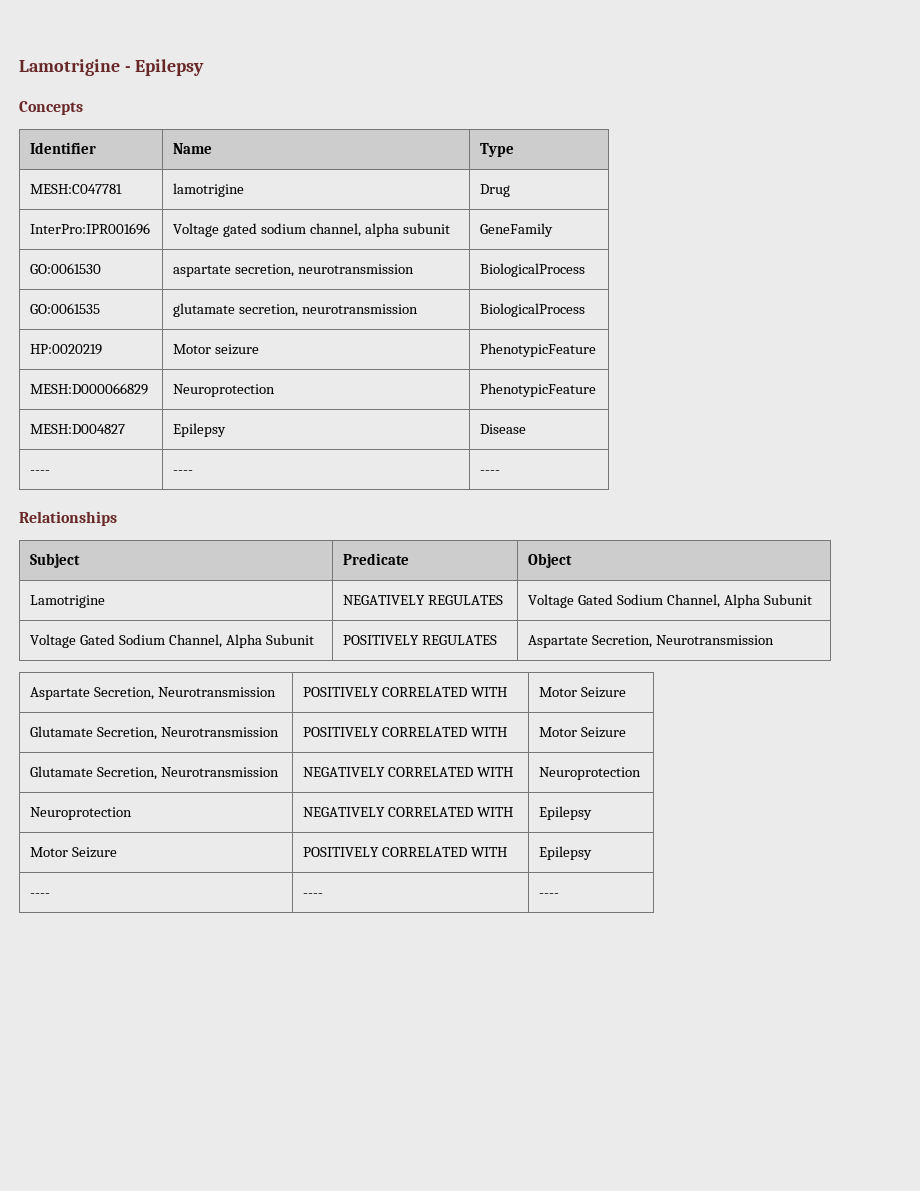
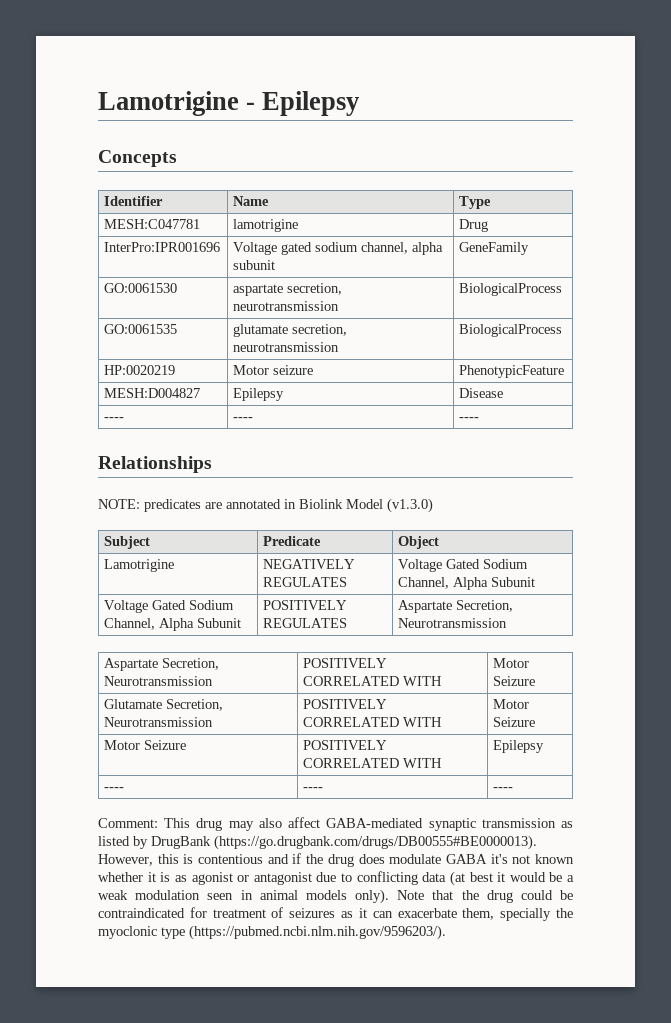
[30,383,149,395] [173,384,276,397] [480,383,597,397] // MESH:D000066829 | Neuroprotection | PhenotypicFeature -> (565, 371) none
(117, 518) none -> [98,498,433,513] // NOTE: predicates are annotated in Biolink Model (v1.3.0)
[30,766,280,780] [303,767,514,777] [539,767,642,780] [30,807,133,820] [303,807,514,817] [539,806,593,820] // Glutamate Secretion, Neurotransmission | NEGATIVELY CORRELATED WITH | Neuroprotection // Neuroprotection | NEGATIVELY CORRELATED WITH | Epilepsy -> (536, 722) none
(560, 895) none -> [98,817,573,831] [98,835,537,850] [98,853,574,867] [98,871,574,886] [98,889,574,904] [98,907,573,921] [98,925,446,940] // Comment: This drug may also affect GABA-mediated synaptic transmission as listed by DrugBank (https://go.drugbank.com/drugs/DB00555#BE0000013). However, this is contentious and if the drug does modulate GABA it's not known whether it is as agonist or antagonist due to conflicting data (at best it would be a weak modulation seen in animal models only). Note that the drug could be contraindicated for treatment of seizures as it can exacerbate them, specially the myoclonic type (https://pubmed.ncbi.nlm.nih.gov/9596203/).

